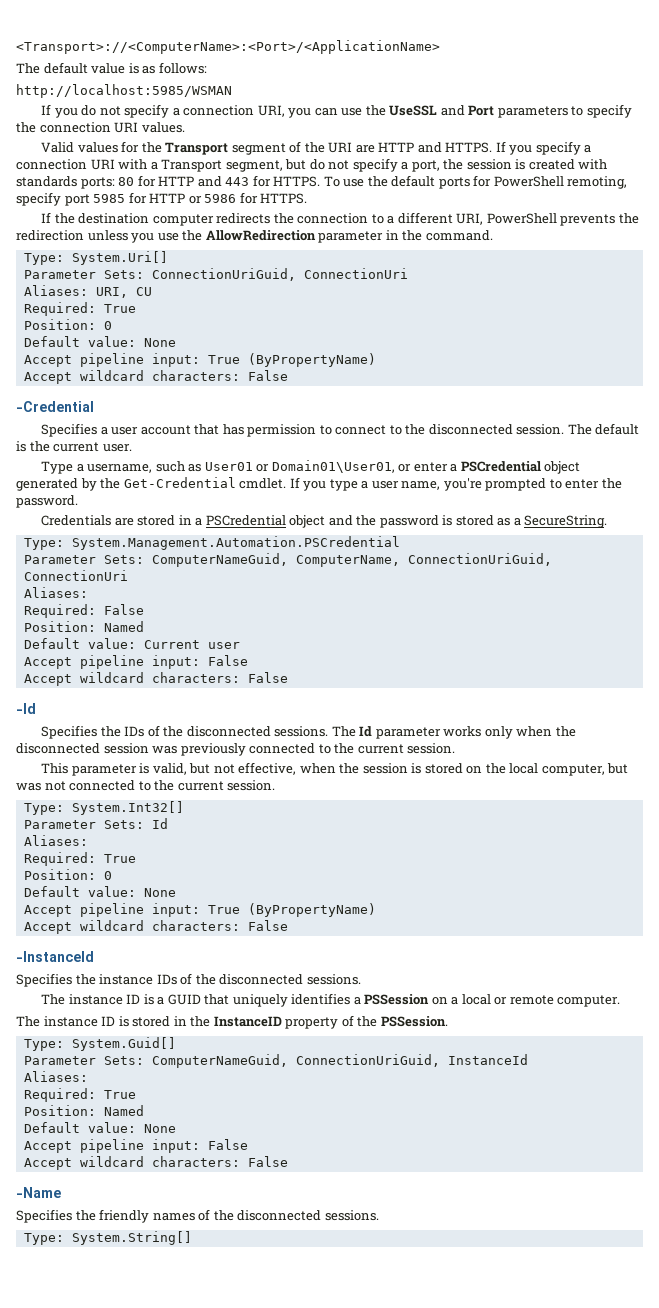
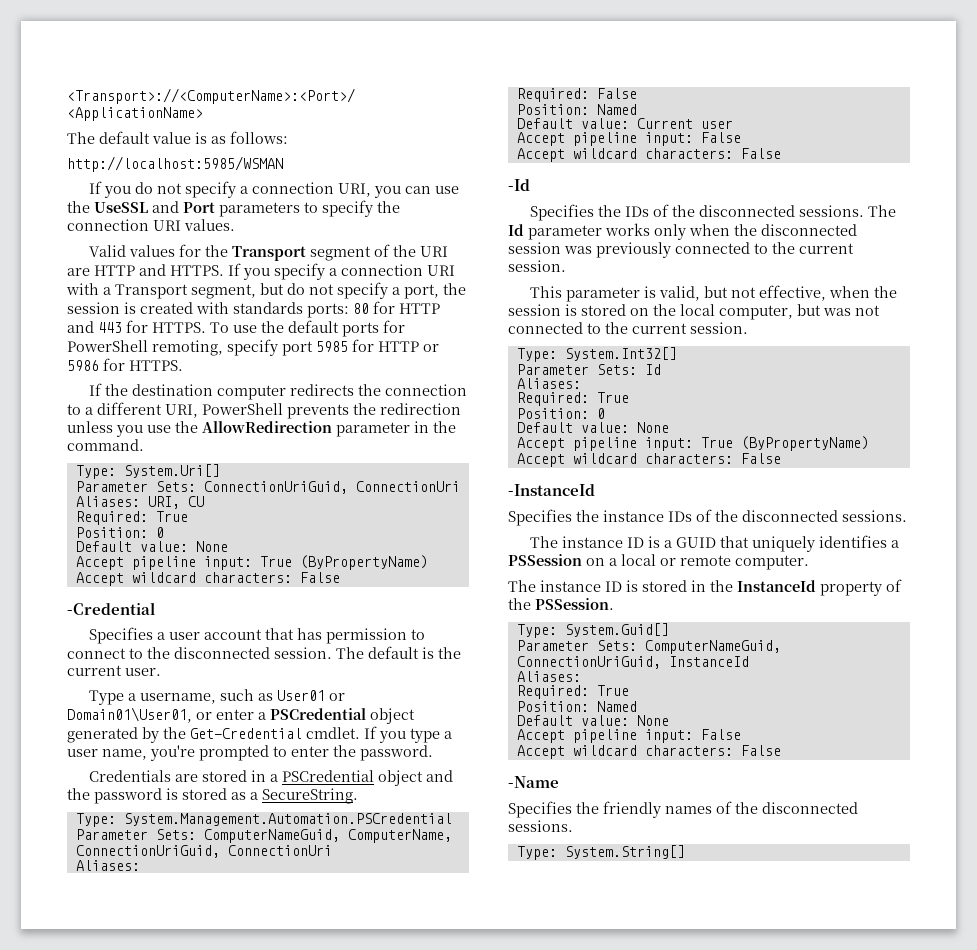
[213,1016,282,1027] InstanceID -> [737,580,816,592] InstanceId

